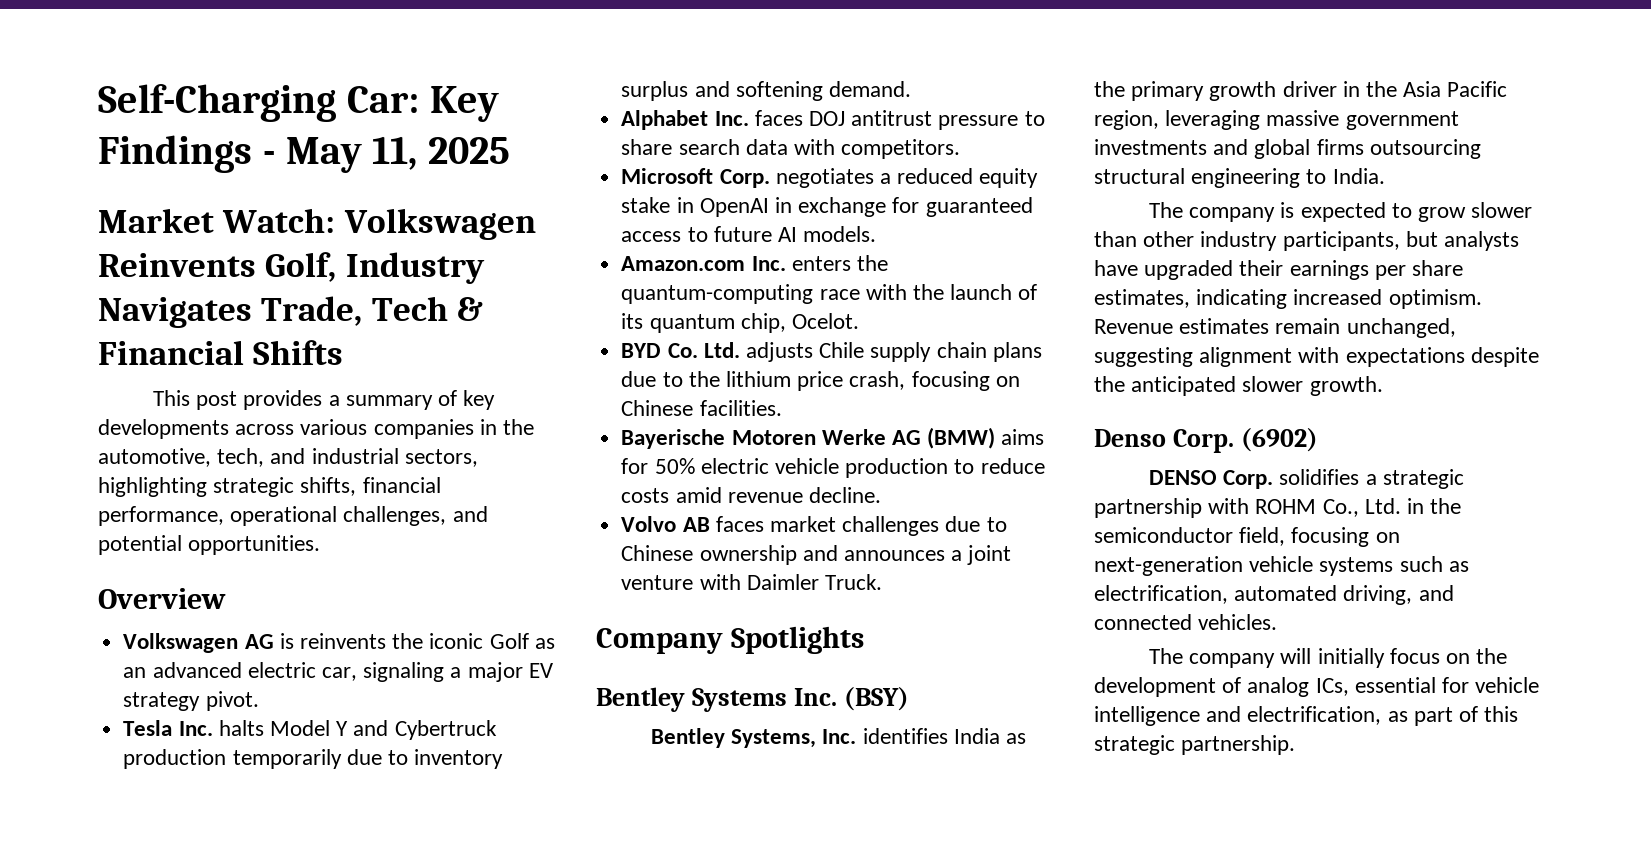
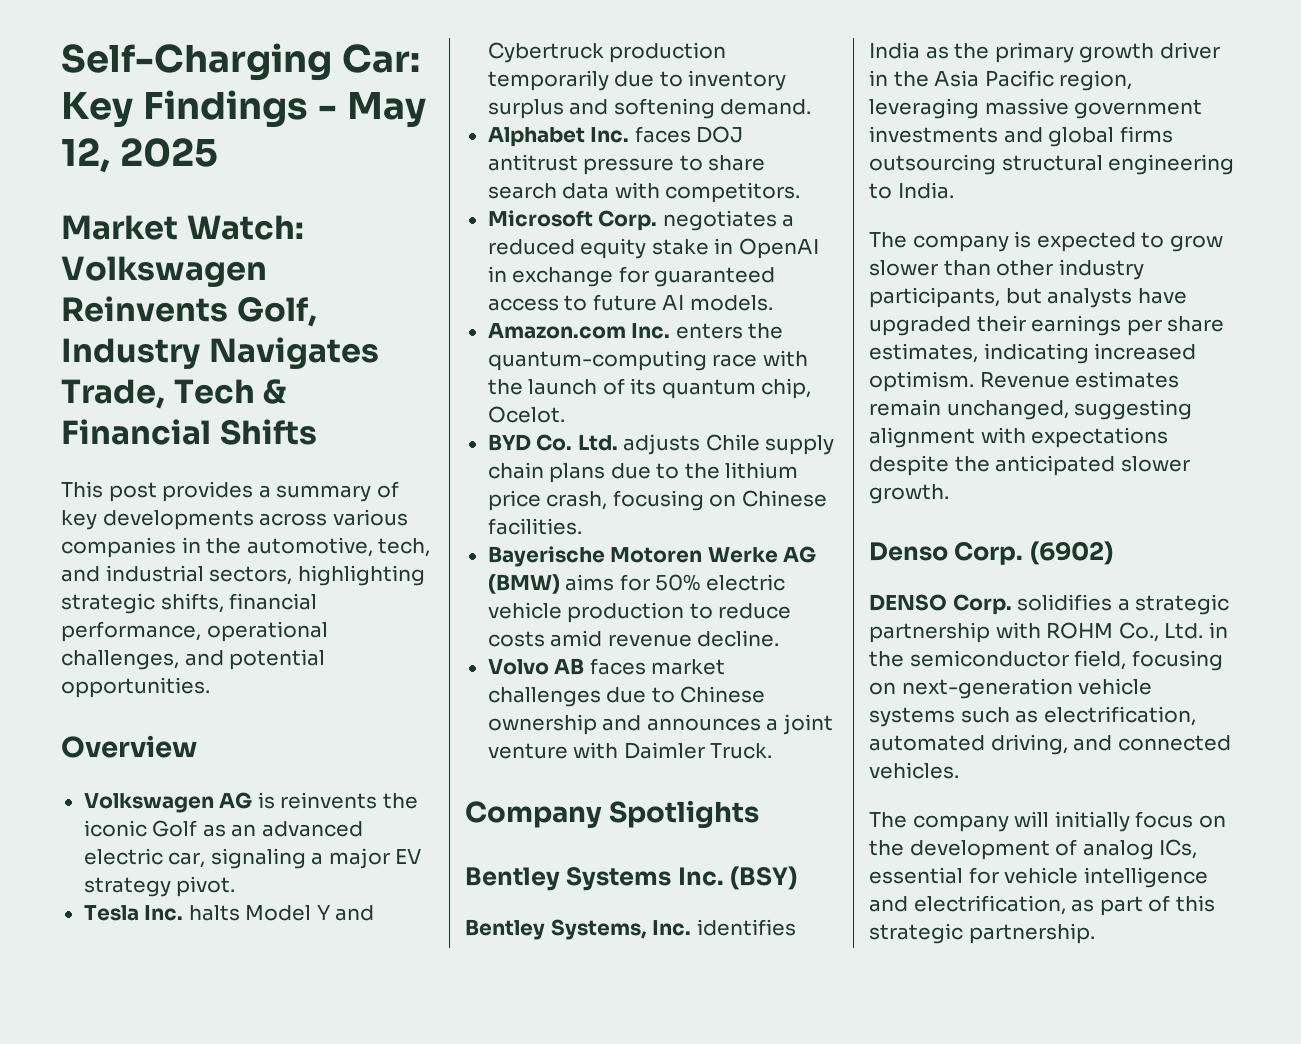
[372,136,418,170] 11, -> [61,138,110,173] 12,

